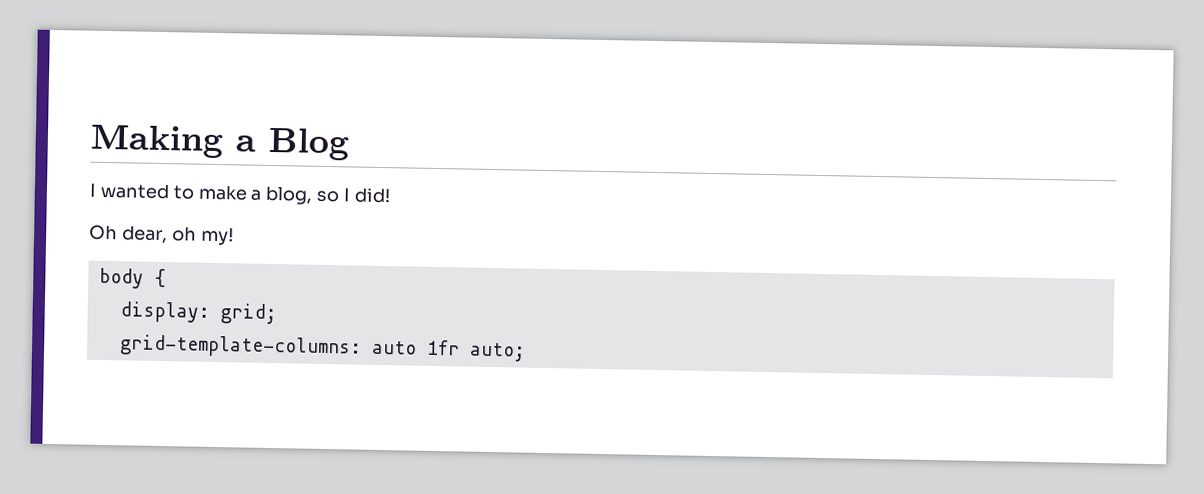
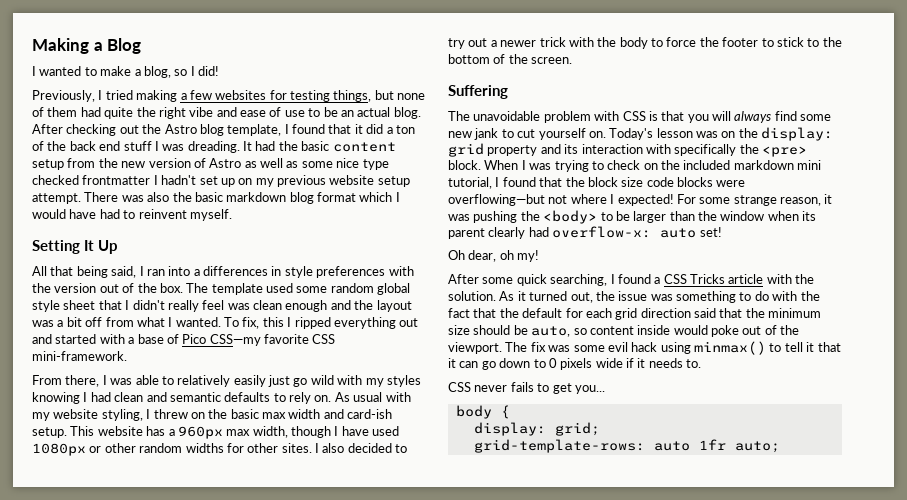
[89,224,234,246] Oh dear, oh my! -> [32,90,426,102] [32,107,421,119] [32,124,415,136] [32,141,396,153] [32,158,389,170] [32,175,410,187] [32,192,400,204] [32,209,232,221] [32,240,118,254] [32,266,414,278] [32,283,411,295] [32,300,412,312] [32,317,419,329] [32,334,336,346] [32,351,127,361] [32,375,421,387] [32,392,411,404] [32,409,393,421] [32,426,400,439] [32,443,408,456] [448,37,842,49] [448,54,573,64] [448,85,508,99] [448,111,832,123] [448,127,834,141] [448,143,807,157] [448,160,822,172] [448,177,746,189] [448,194,833,206] [448,210,817,224] [448,226,722,239] [448,250,540,262] [448,274,815,286] [448,291,820,303] [448,308,822,320] [448,325,800,337] [448,341,841,355] [448,358,702,370] [448,382,605,394] Previously, I tried making a few websites for testing things, but none of them had quite the right vibe and ease of use to be an actual blog. After checking out the Astro blog template, I found that it did a ton of the back end stuff I was dreading. It had the basic content setup from the new version of Astro as well as some nice type checked frontmatter I hadn't set up on my previous website setup attempt. There was also the basic markdown blog format which I would have had to reinvent myself. // Setting It Up // All that being said, I ran into a differences in style preferences with the version out of the box. The template used some random global style sheet that I didn't really feel was clean enough and the layout was a bit off from what I wanted. To fix, this I ripped everything out and started with a base of Pico CSS—my favorite CSS mini-framework. // From there, I was able to relatively easily just go wild with my styles knowing I had clean and semantic defaults to rely on. As usual with my website styling, I threw on the basic max width and card-ish setup. This website has a 960px max width, though I have used 1080px or other random widths for other sites. I also decided to try out a newer trick with the body to force the footer to stick to the bottom of the screen. // Suffering // The unavoidable problem with CSS is that you will always find some new jank to cut yourself on. Today's lesson was on the display: grid property and its interaction with specifically the <pre> block. When I was trying to check on the included markdown mini tutorial, I found that the block size code blocks were overflowing—but not where I expected! For some strange reason, it was pushing the <body> to be larger than the window when its parent clearly had overflow-x: auto set! // Oh dear, oh my! // After some quick searching, I found a CSS Tricks article with the solution. As it turned out, the issue was something to do with the fact that the default for each grid direction said that the minimum size should be auto, so content inside would poke out of the viewport. The fix was some evil hack using minmax() to tell it that it can go down to 0 pixels wide if it needs to. // CSS never fails to get you...
[118,334,362,359] grid-template-columns: -> [473,439,645,453] grid-template-rows:

